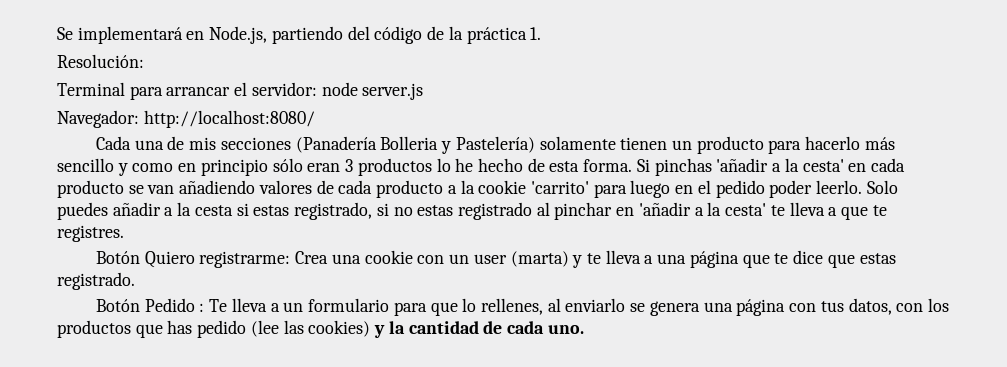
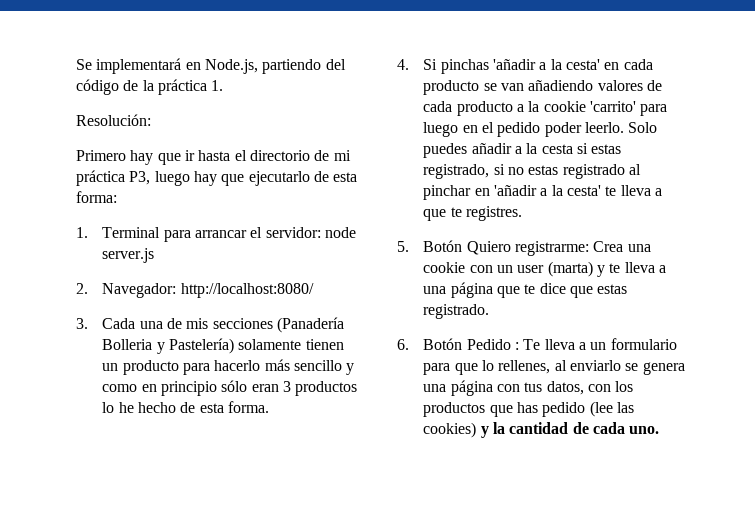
(144, 61) none -> [76,150,351,165] [76,170,358,186] [76,191,117,203] [76,227,88,238] Primero hay que ir hasta el directorio de mi práctica P3, luego hay que ejecutarlo de esta forma: // 1.
(424, 91) none -> [76,283,88,294] 2.
(315, 119) none -> [76,318,88,329] 3.
(633, 165) none -> [397,59,409,70] // 4.
(124, 233) none -> [397,241,409,252] 5.
(135, 281) none -> [397,339,409,350] 6.

